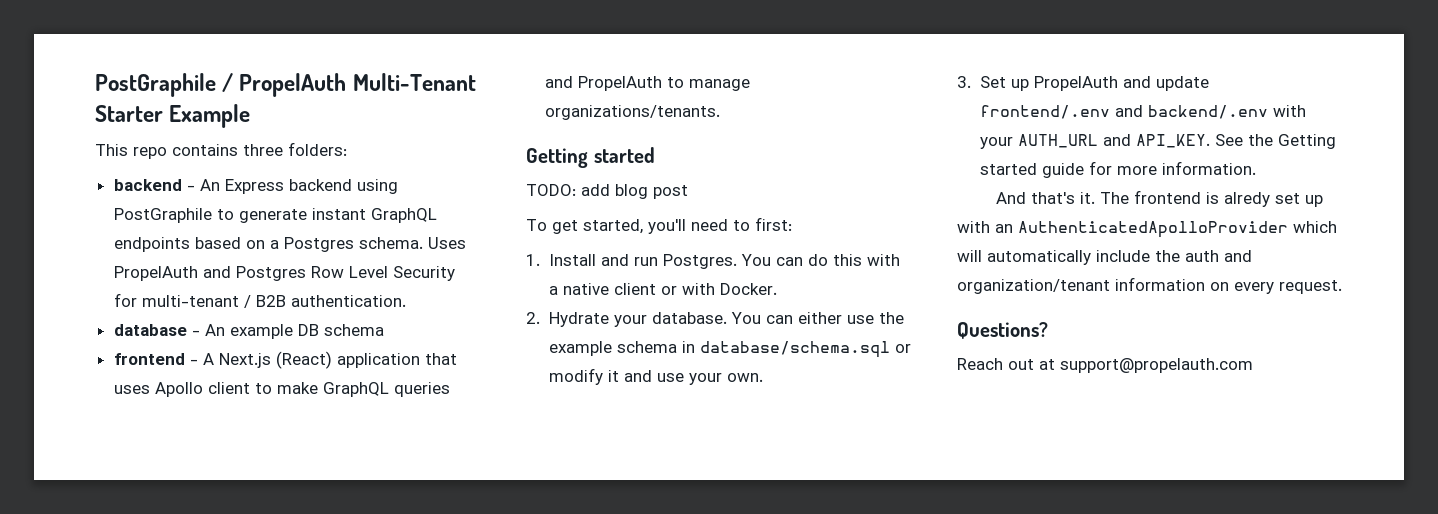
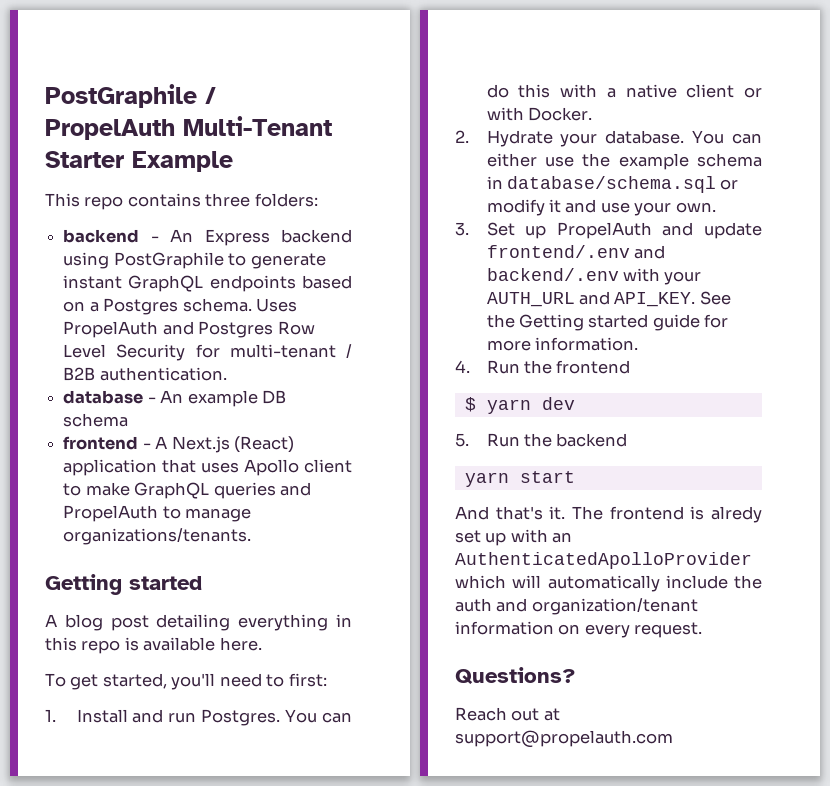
[526,184,610,196] TODO: add -> [45,614,57,627] A
(688, 192) none -> [156,614,353,631] [45,637,262,654] detailing everything in this repo is available here.
(1256, 168) none -> [455,360,631,374] [464,397,575,414] [455,433,628,447] [464,471,575,487] // 4. Run the frontend // $ yarn dev // 5. Run the backend // yarn start

